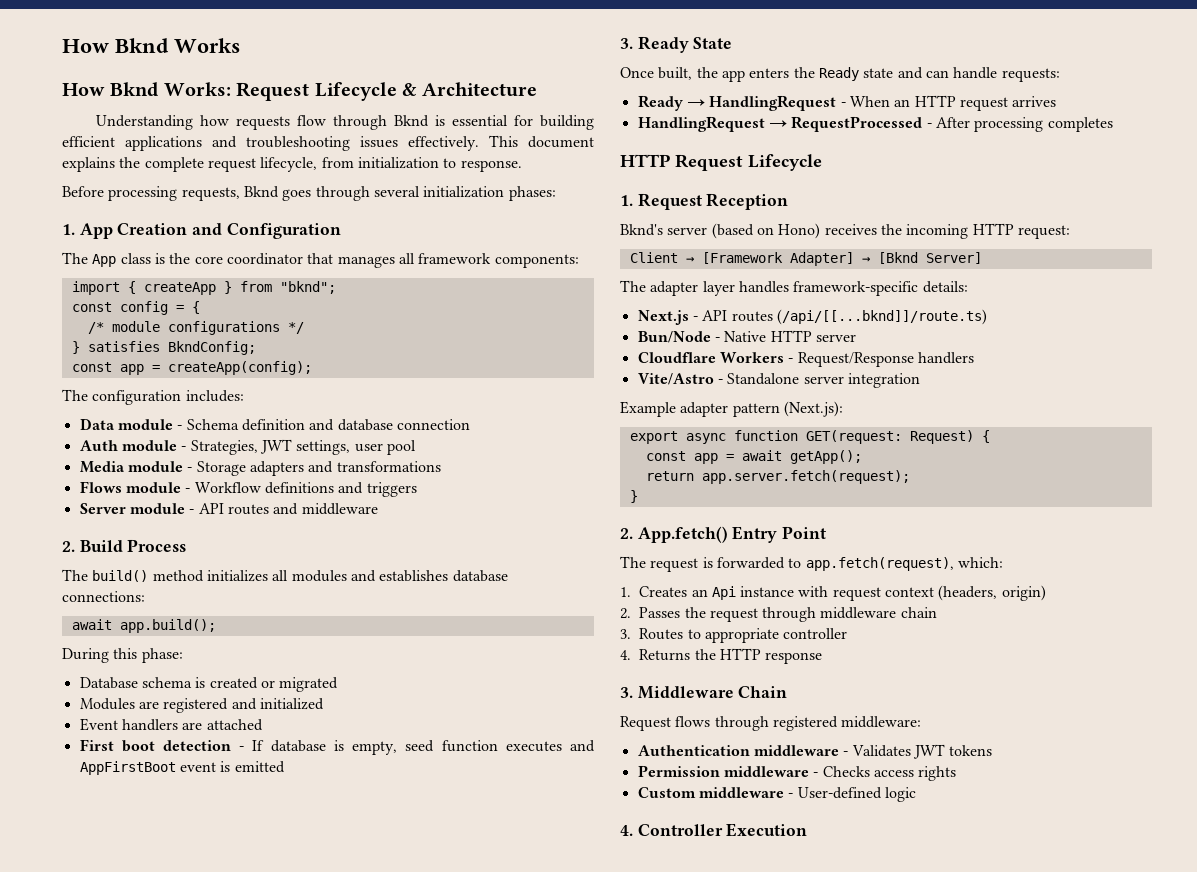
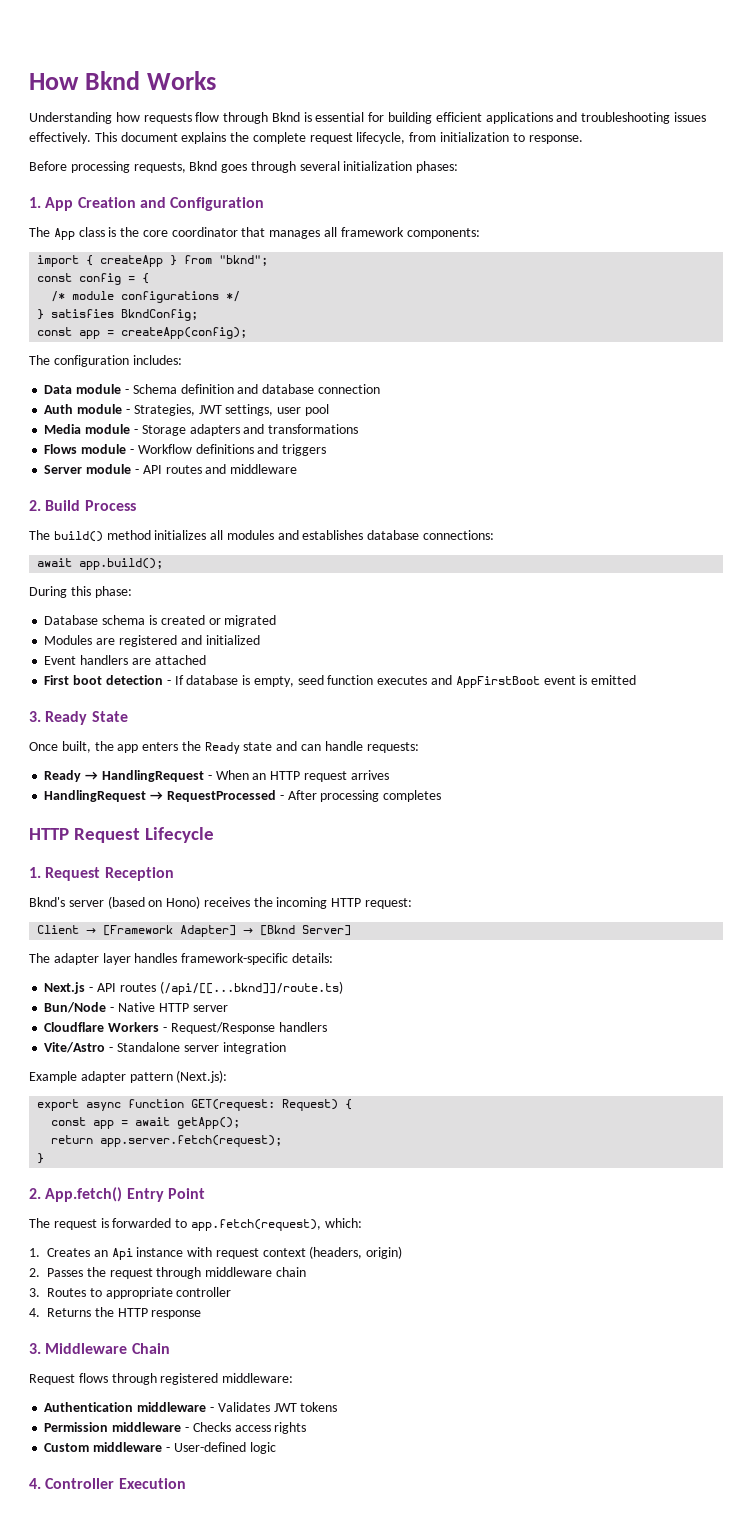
[62,82,538,101] // How Bknd Works: Request Lifecycle & Architecture -> (216, 80) none

